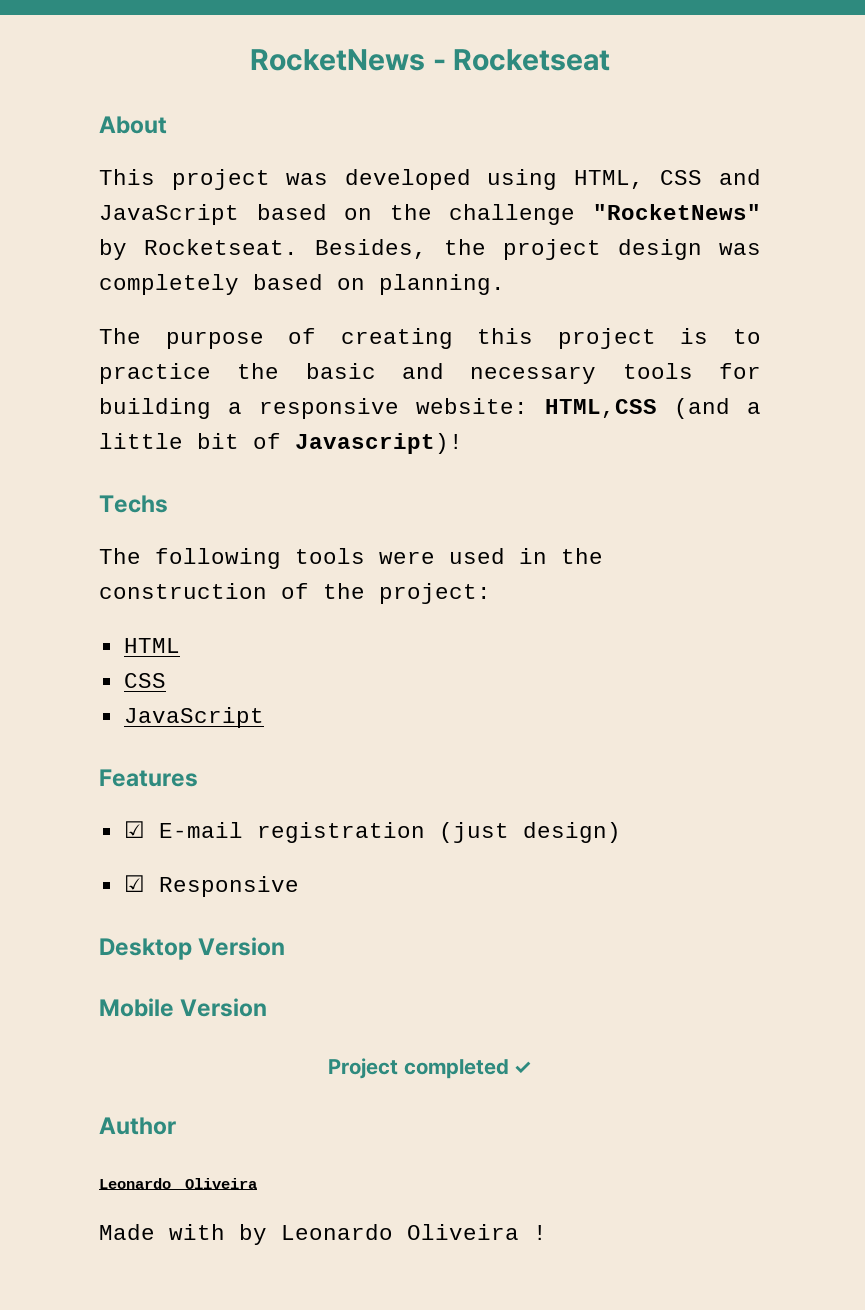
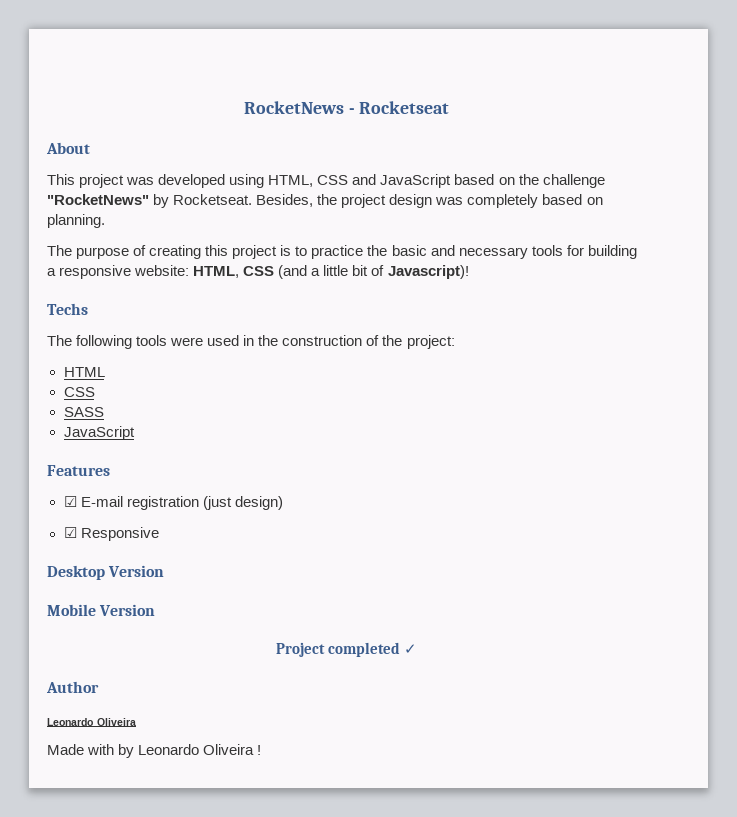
[545,399,657,418] HTML,CSS -> [193,266,275,278] HTML, CSS
(166, 680) none -> [63,407,104,417] // SASS

